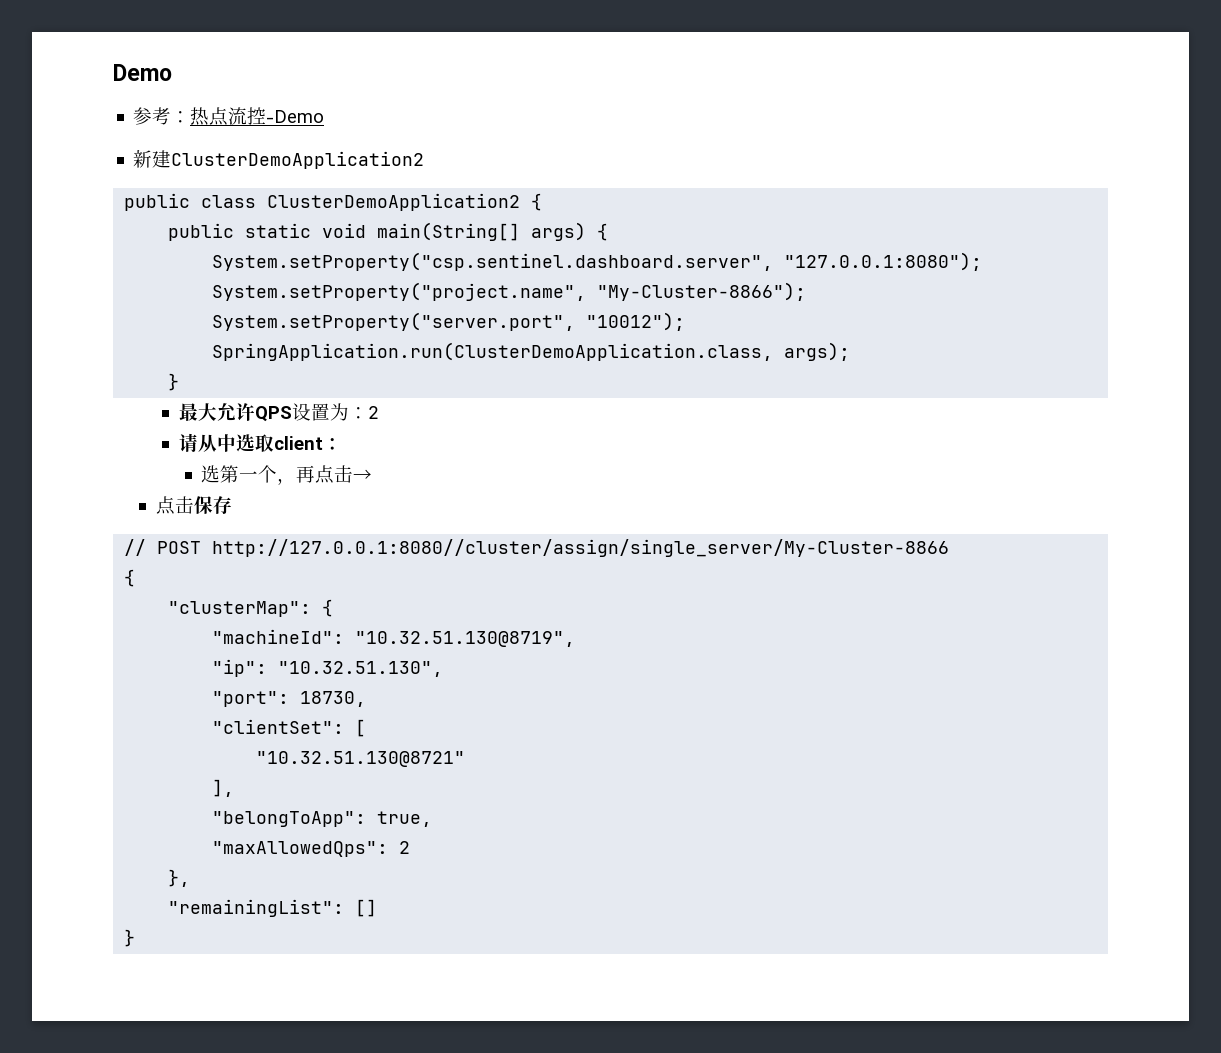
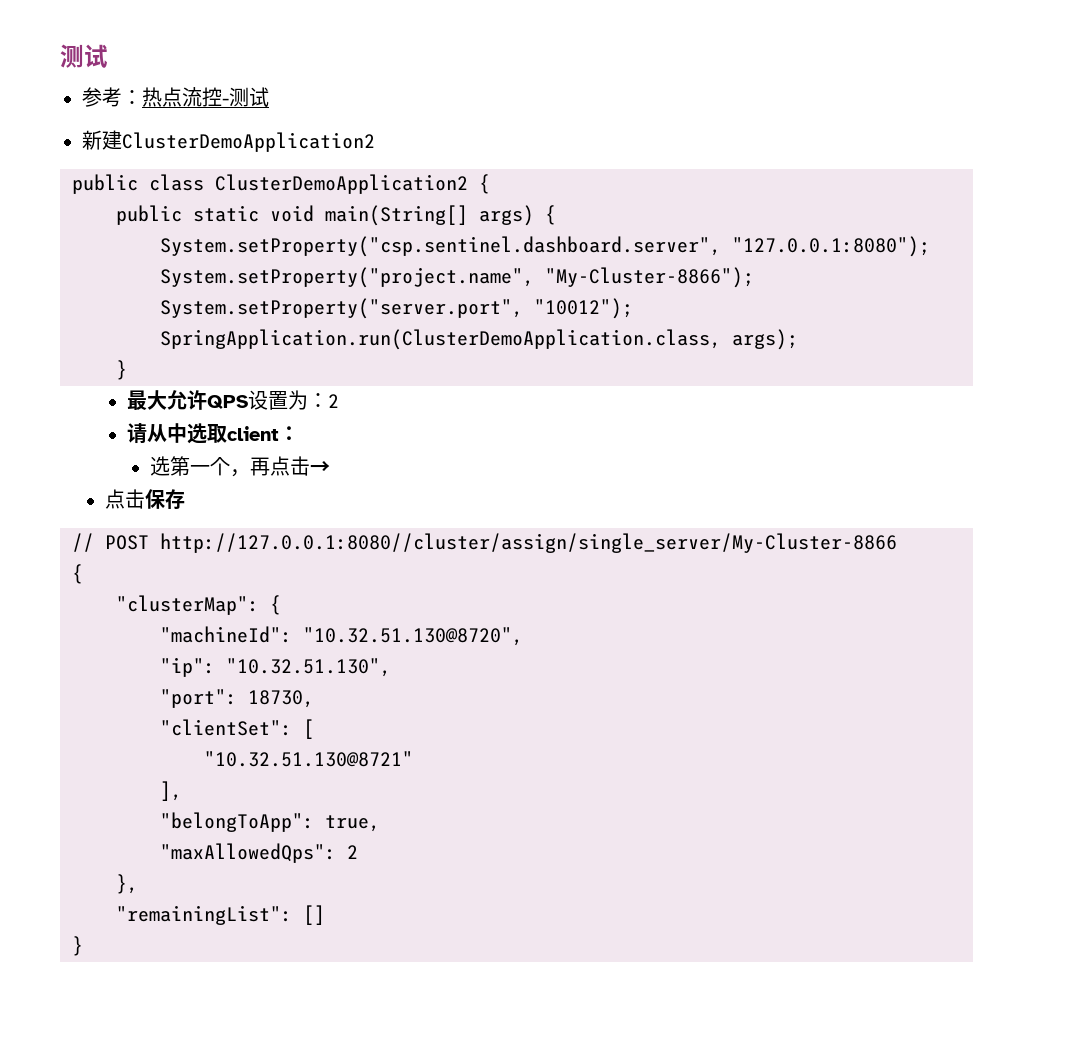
[113,64,172,81] Demo -> [60,44,108,68] 测试
[266,110,325,123] -Demo -> [222,87,269,107] -测试
[355,631,576,647] "10.32.51.130@8719", -> [303,627,523,646] "10.32.51.130@8720",

